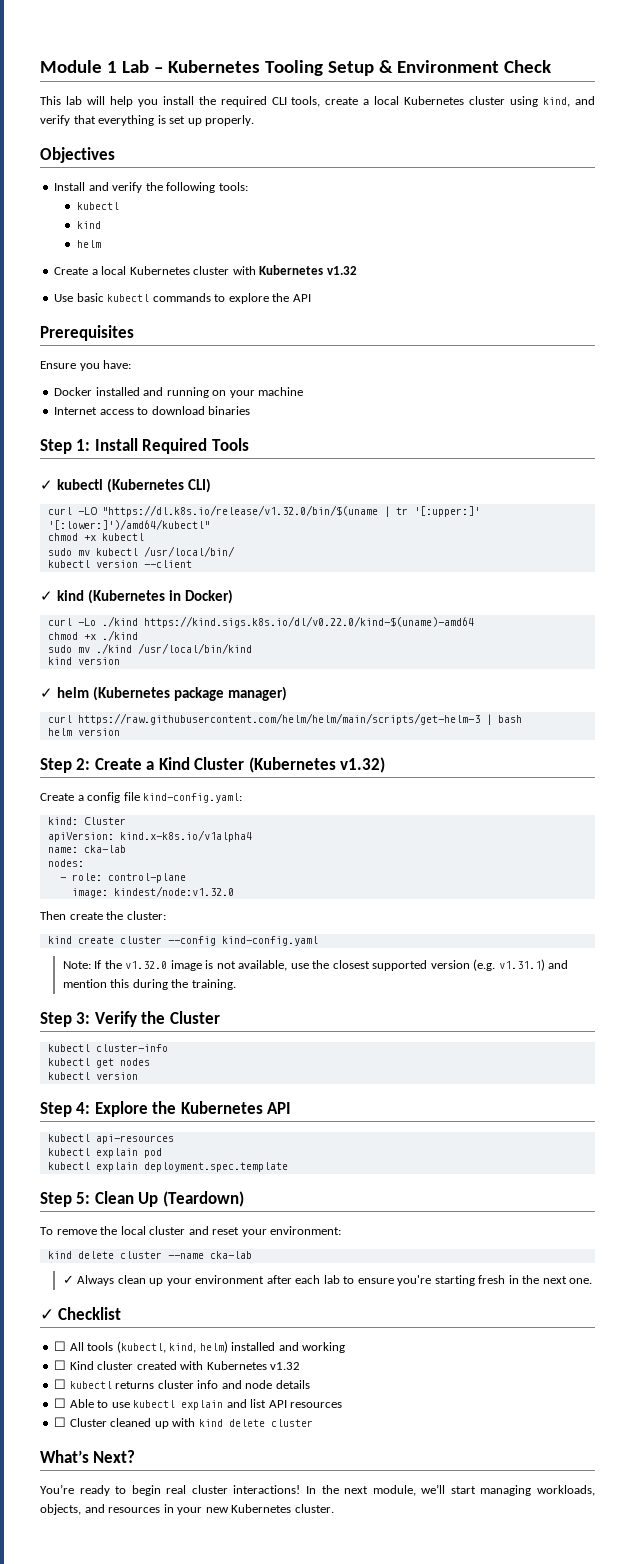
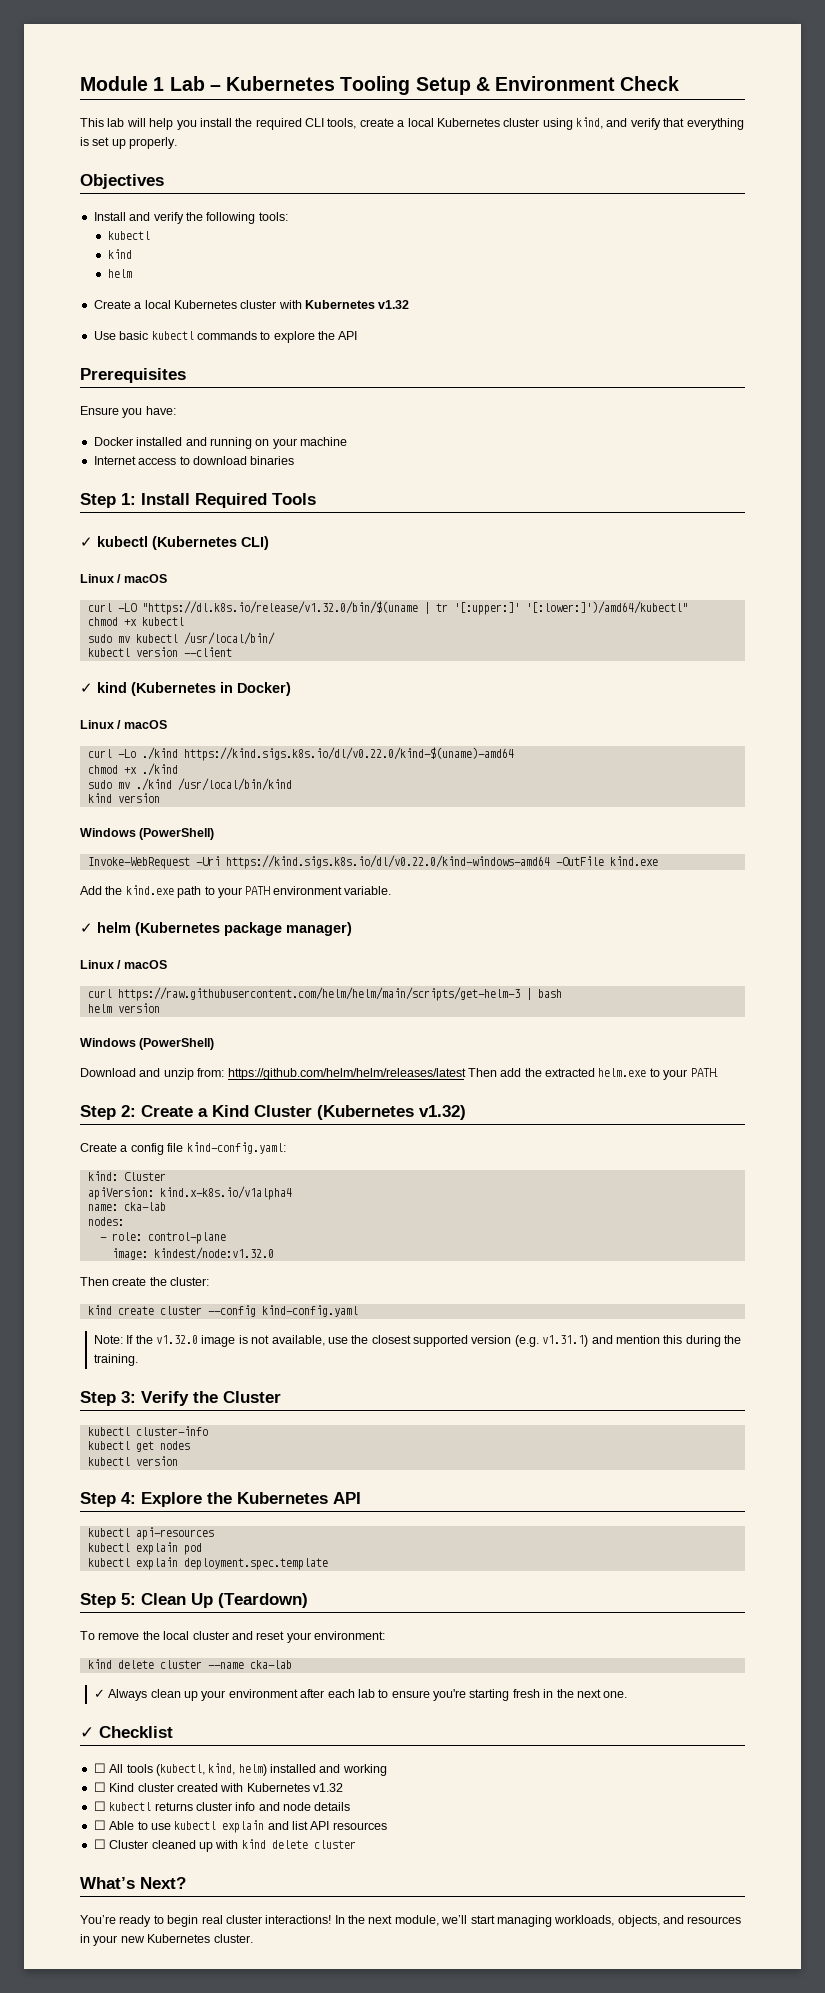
(211, 485) none -> [80,574,167,583] // Linux / macOS
(233, 596) none -> [80,720,167,729] // Linux / macOS
(120, 661) none -> [80,828,215,840] [87,855,658,869] [80,885,391,898] // Windows (PowerShell) // Invoke-WebRequest -Uri https://kind.sigs.k8s.io/dl/v0.22.0/kind-windows-amd64 -OutFile kind.exe // Add the kind.exe path to your PATH environment variable.
(287, 693) none -> [80,960,167,969] // Linux / macOS
(120, 732) none -> [80,1038,215,1050] [80,1068,718,1080] // Windows (PowerShell) // Download and unzip from: https://github.com/helm/helm/releases/latest Then add the extracted helm.exe to your PATH.

